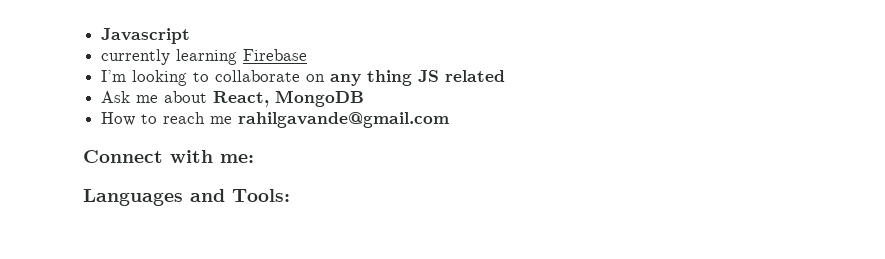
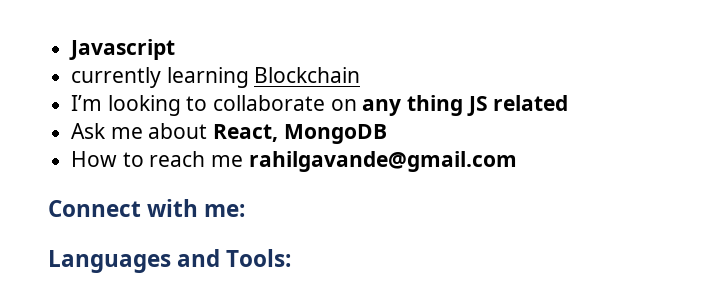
[243,49,308,61] Firebase -> [254,67,361,83] Blockchain

